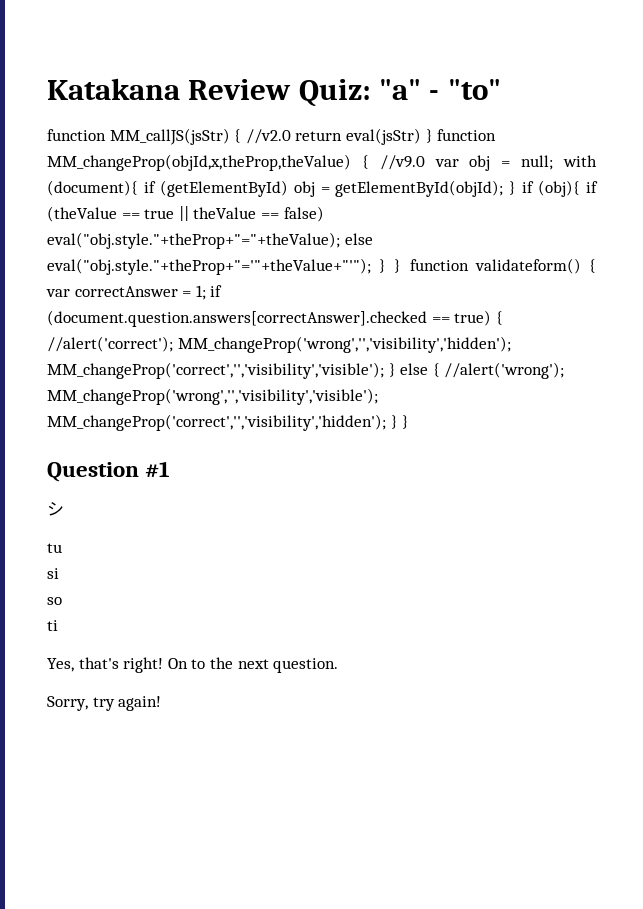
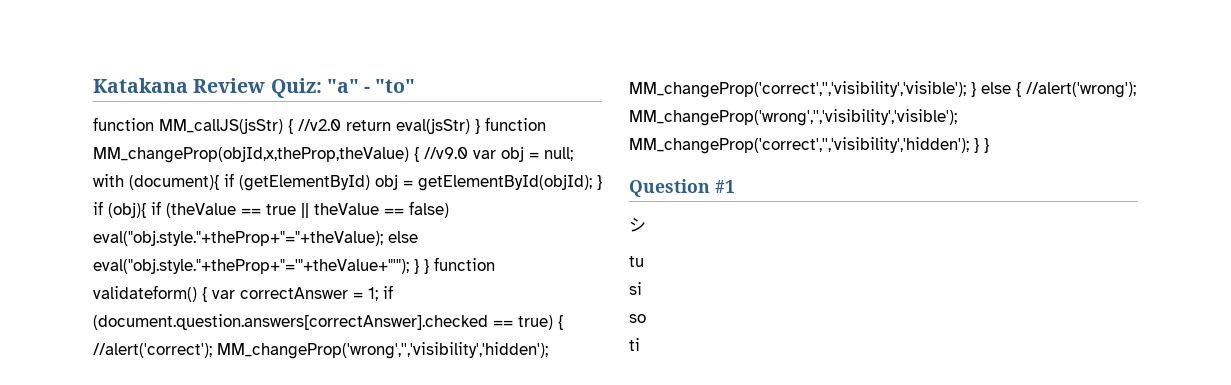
[47,657,339,673] [47,696,162,711] // Yes, that's right! On to the next question. // Sorry, try again! -> (640, 344) none

